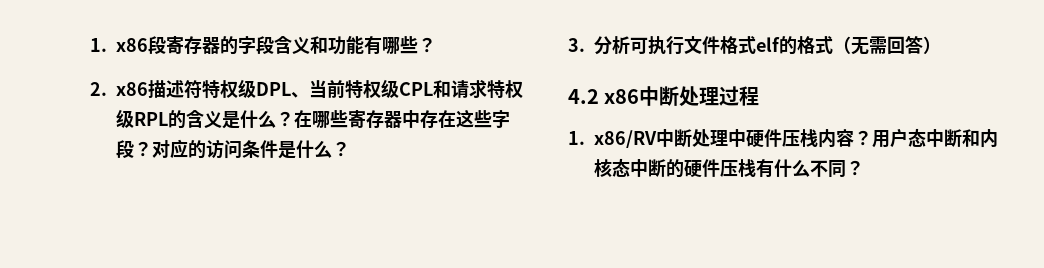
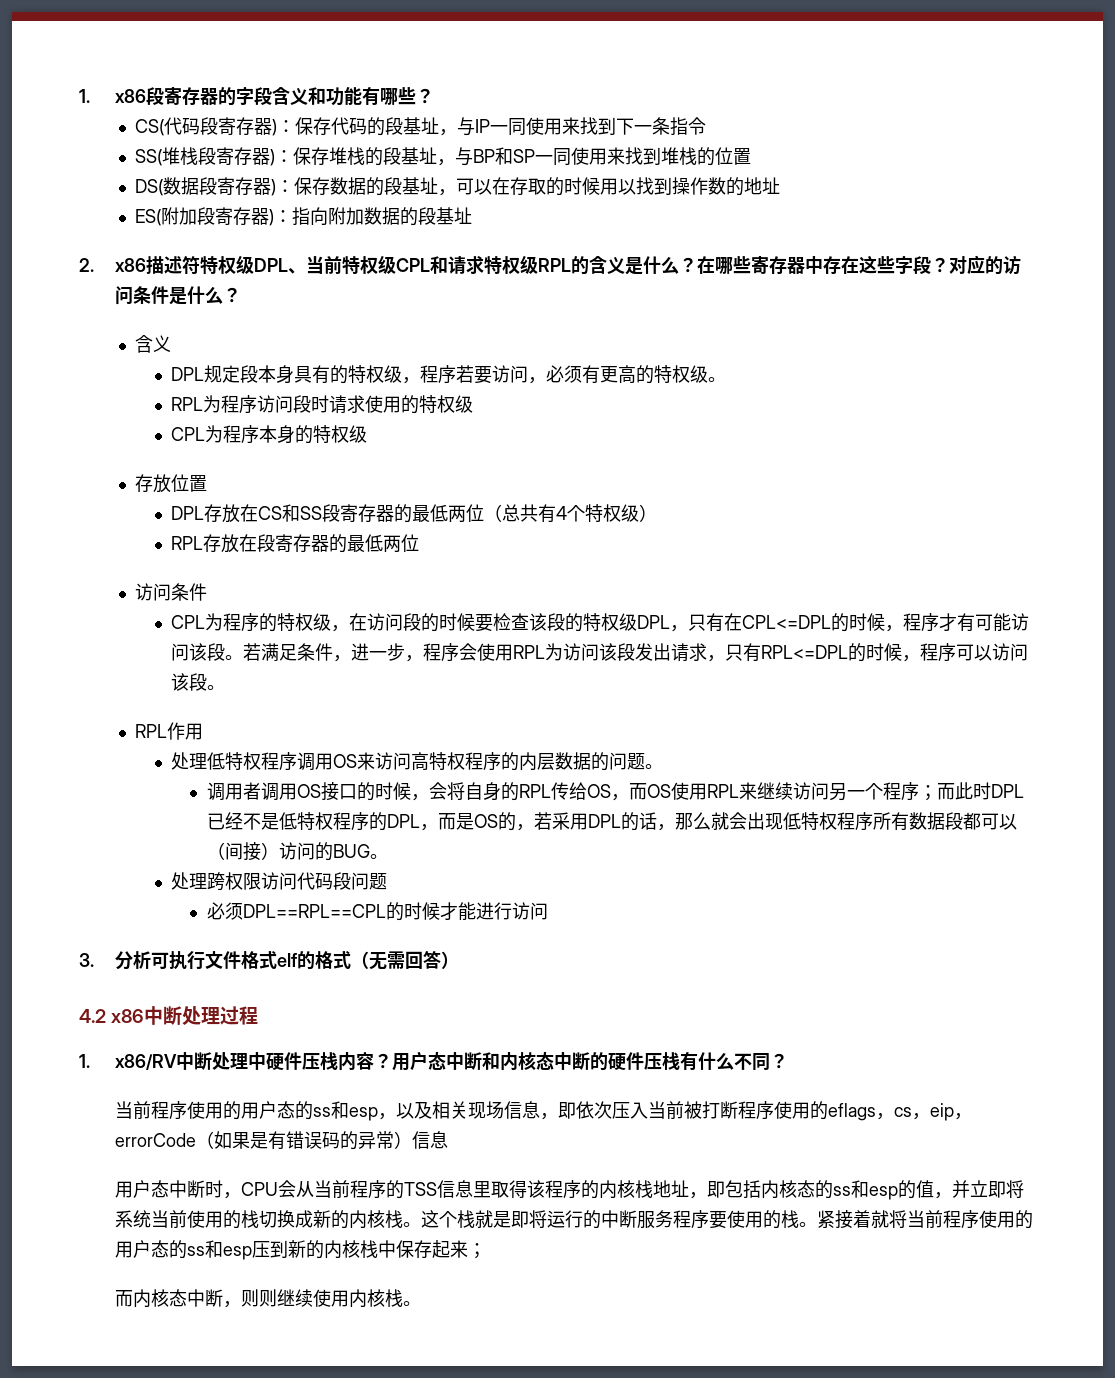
(436, 45) none -> [134,117,706,136] [134,147,751,166] [134,177,780,196] [134,207,472,226] // CS(代码段寄存器)：保存代码的段基址，与IP一同使用来找到下一条指令 // SS(堆栈段寄存器)：保存堆栈的段基址，与BP和SP一同使用来找到堆栈的位置 // DS(数据段寄存器)：保存数据的段基址，可以在存取的时候用以找到操作数的地址 // ES(附加段寄存器)：指向附加数据的段基址
(350, 149) none -> [134,335,171,353] [170,365,726,384] [170,395,473,414] [170,425,367,444] [134,474,207,493] [170,504,657,523] [170,534,419,553] [134,583,207,601] [170,613,1029,632] [170,643,1028,662] [170,673,225,691] [134,722,203,740] [170,752,663,771] [206,782,1024,801] [206,812,1017,831] [206,842,388,861] [170,872,387,891] [206,902,548,921] // 含义 // DPL规定段本身具有的特权级，程序若要访问，必须有更高的特权级。 // RPL为程序访问段时请求使用的特权级 // CPL为程序本身的特权级 // 存放位置 // DPL存放在CS和SS段寄存器的最低两位（总共有4个特权级） // RPL存放在段寄存器的最低两位 // 访问条件 // CPL为程序的特权级，在访问段的时候要检查该段的特权级DPL，只有在CPL<=DPL的时候，程序才有可能访问该段。若满足条件，进一步，程序会使用RPL为访问该段发出请求，只有RPL<=DPL的时候，程序可以访问该段。 // RPL作用 // 处理低特权程序调用OS来访问高特权程序的内层数据的问题。 // 调用者调用OS接口的时候，会将自身的RPL传给OS，而OS使用RPL来继续访问另一个程序；而此时DPL已经不是低特权程序的DPL，而是OS的，若采用DPL的话，那么就会出现低特权程序所有数据段都可以（间接）访问的BUG。 // 处理跨权限访问代码段问题 // 必须DPL==RPL==CPL的时候才能进行访问
(864, 168) none -> [114,1101,972,1121] [114,1131,448,1150] [114,1180,1024,1200] [114,1210,1033,1229] [114,1240,486,1260] [114,1289,421,1308] // 当前程序使用的用户态的ss和esp，以及相关现场信息，即依次压入当前被打断程序使用的eflags，cs，eip，errorCode（如果是有错误码的异常）信息 // 用户态中断时，CPU会从当前程序的TSS信息里取得该程序的内核栈地址，即包括内核态的ss和esp的值，并立即将系统当前使用的栈切换成新的内核栈。这个栈就是即将运行的中断服务程序要使用的栈。紧接着就将当前程序使用的用户态的ss和esp压到新的内核栈中保存起来； // 而内核态中断，则则继续使用内核栈。

